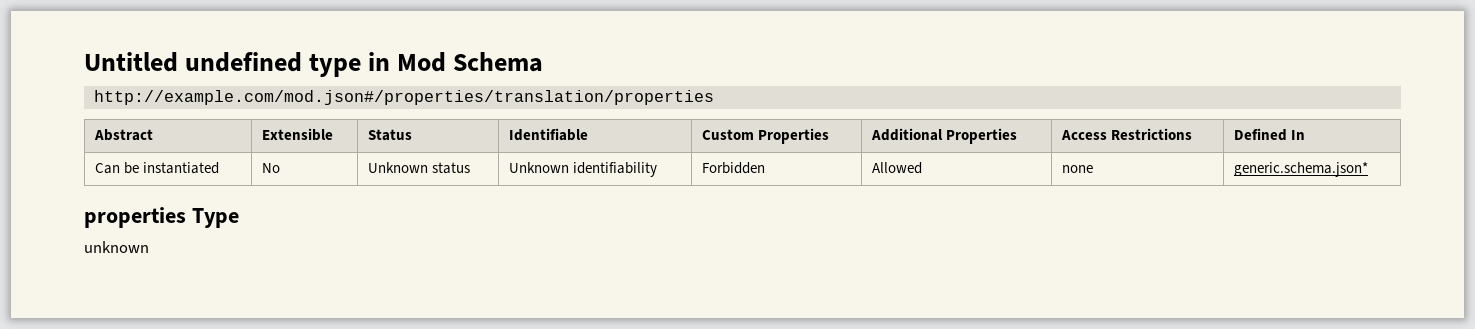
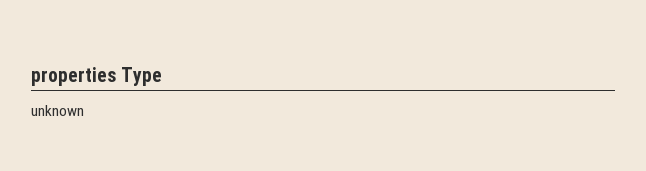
[84,52,544,77] [93,90,714,105] [94,129,154,141] [262,128,334,141] [368,129,413,141] [509,128,589,141] [702,128,830,144] [871,128,1018,144] [1061,128,1193,140] [1234,128,1306,141] [95,162,220,174] [262,163,281,173] [368,162,471,174] [509,162,658,177] [702,162,766,174] [872,162,923,174] [1062,165,1094,173] [1234,162,1369,177] Untitled undefined type in Mod Schema // http://example.com/mod.json#/properties/translation/properties // Abstract | Extensible | Status | Identifiable | Custom Properties | Additional Properties | Access Restrictions | Defined In // Can be instantiated | No | Unknown status | Unknown identifiability | Forbidden | Allowed | none | generic.schema.json* // -> (31, 76) none

